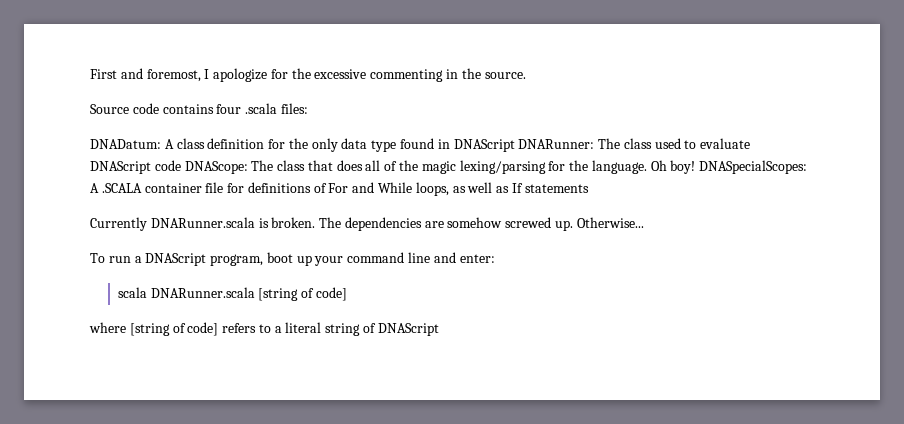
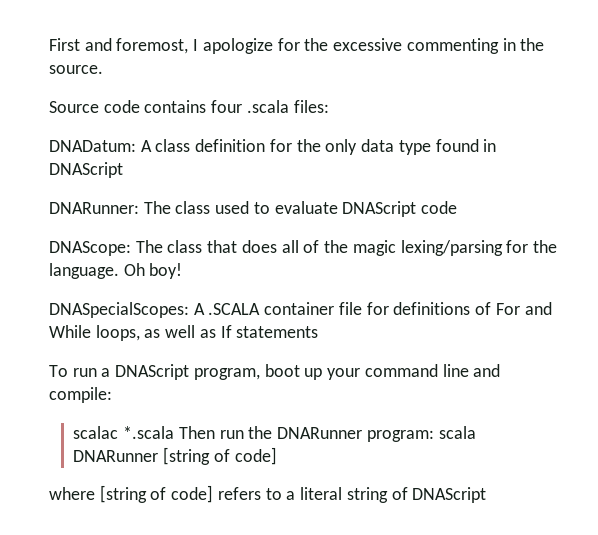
(515, 145) none -> (123, 170) //
(181, 165) none -> (458, 207) //
(696, 167) none -> (183, 271) //
[90,217,644,231] // Currently DNARunner.scala is broken. The dependencies are somehow screwed up. Otherwise... -> (319, 332) none
[459,254,495,263] [117,287,255,298] enter: // scala DNARunner.scala -> [49,387,112,403] [73,426,476,442] [73,450,159,462] compile: // scalac *.scala Then run the DNARunner program: scala DNARunner

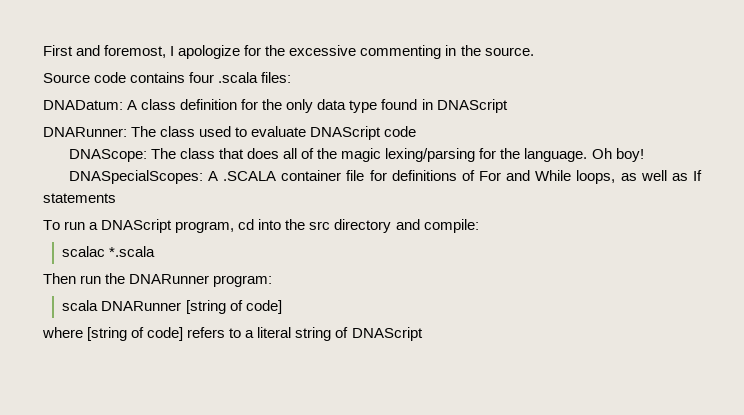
[264,364,469,380] boot up your command line -> [238,219,392,233] cd into the src directory
(175, 432) none -> (156, 251) //
(434, 436) none -> (273, 281) //

